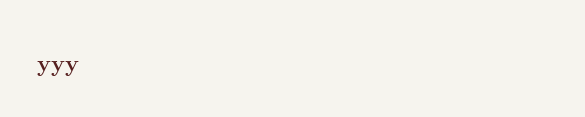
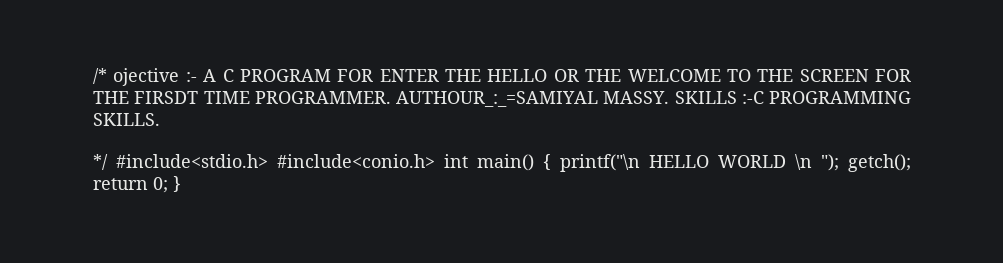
[37,61,79,76] yyy -> [93,68,911,86] [93,91,911,107] [93,113,160,126] [93,154,911,172] [93,176,181,193] /* ojective :- A C PROGRAM FOR ENTER THE HELLO OR THE WELCOME TO THE SCREEN FOR THE FIRSDT TIME PROGRAMMER. AUTHOUR_:_=SAMIYAL MASSY. SKILLS :-C PROGRAMMING SKILLS. // */ #include<stdio.h> #include<conio.h> int main() { printf("\n HELLO WORLD \n "); getch(); return 0; }

